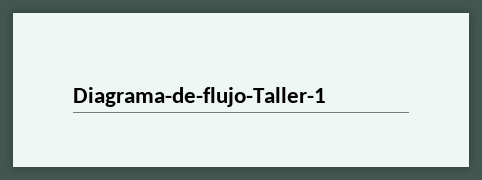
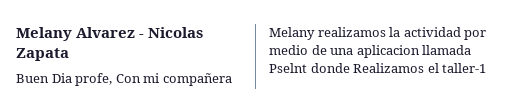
[73,87,326,107] Diagrama-de-flujo-Taller-1 -> [16,27,204,41] [16,48,69,61] [16,73,232,86] [269,27,487,40] [269,45,472,58] [269,63,487,73] Melany Alvarez - Nicolas Zapata // Buen Dia profe, Con mi compañera Melany realizamos la actividad por medio de una aplicacion llamada Pselnt donde Realizamos el taller-1

